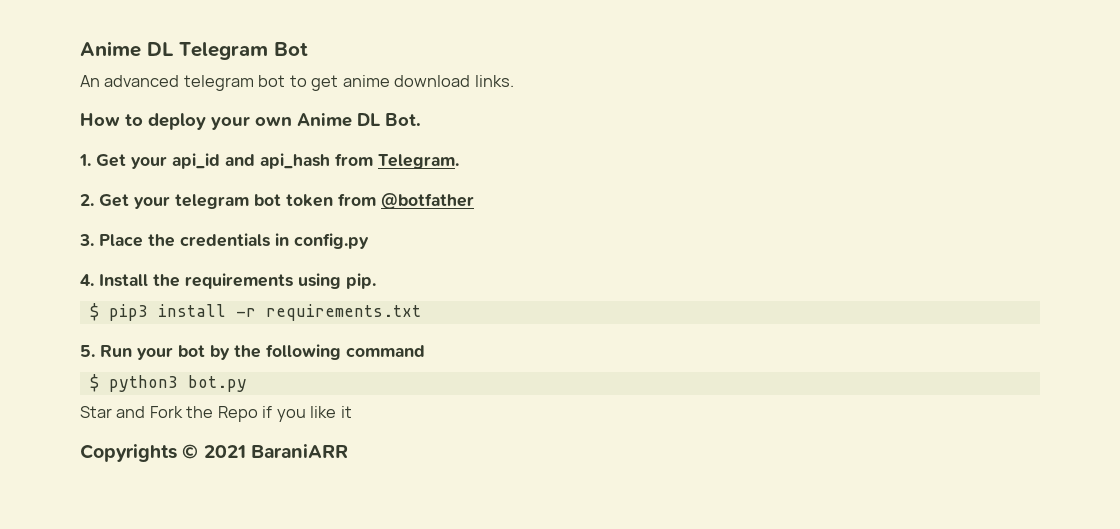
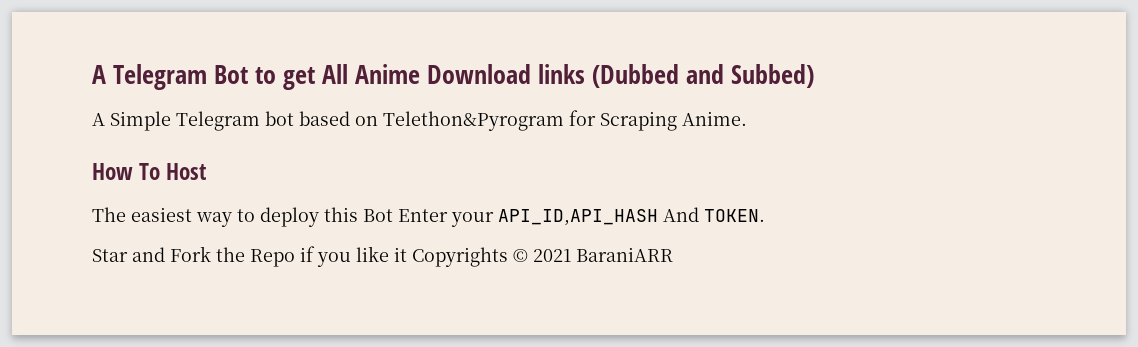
[80,41,173,57] Anime DL -> [92,65,106,84] A
[80,75,514,91] [80,113,421,130] [79,153,459,169] [80,193,474,209] [79,233,369,249] [80,273,376,289] [89,303,421,321] [80,344,425,360] [89,374,247,392] // An advanced telegram bot to get anime download links. // How to deploy your own Anime DL Bot. // 1. Get your api_id and api_hash from Telegram. // 2. Get your telegram bot token from @botfather // 3. Place the credentials in config.py // 4. Install the requirements using pip. // $ pip3 install -r requirements.txt // 5. Run your bot by the following command // $ python3 bot.py -> [255,64,815,90] [92,110,747,131] [92,163,207,180] [92,207,765,227] to get All Anime Download links (Dubbed and Subbed) // A Simple Telegram bot based on Telethon&Pyrogram for Scraping Anime. // How To Host // The easiest way to deploy this Bot Enter your API_ID,API_HASH And TOKEN.
(352, 412) // -> (407, 254) none

